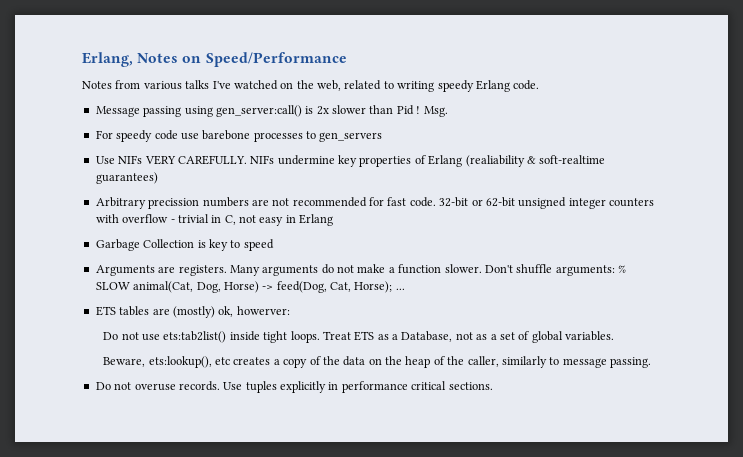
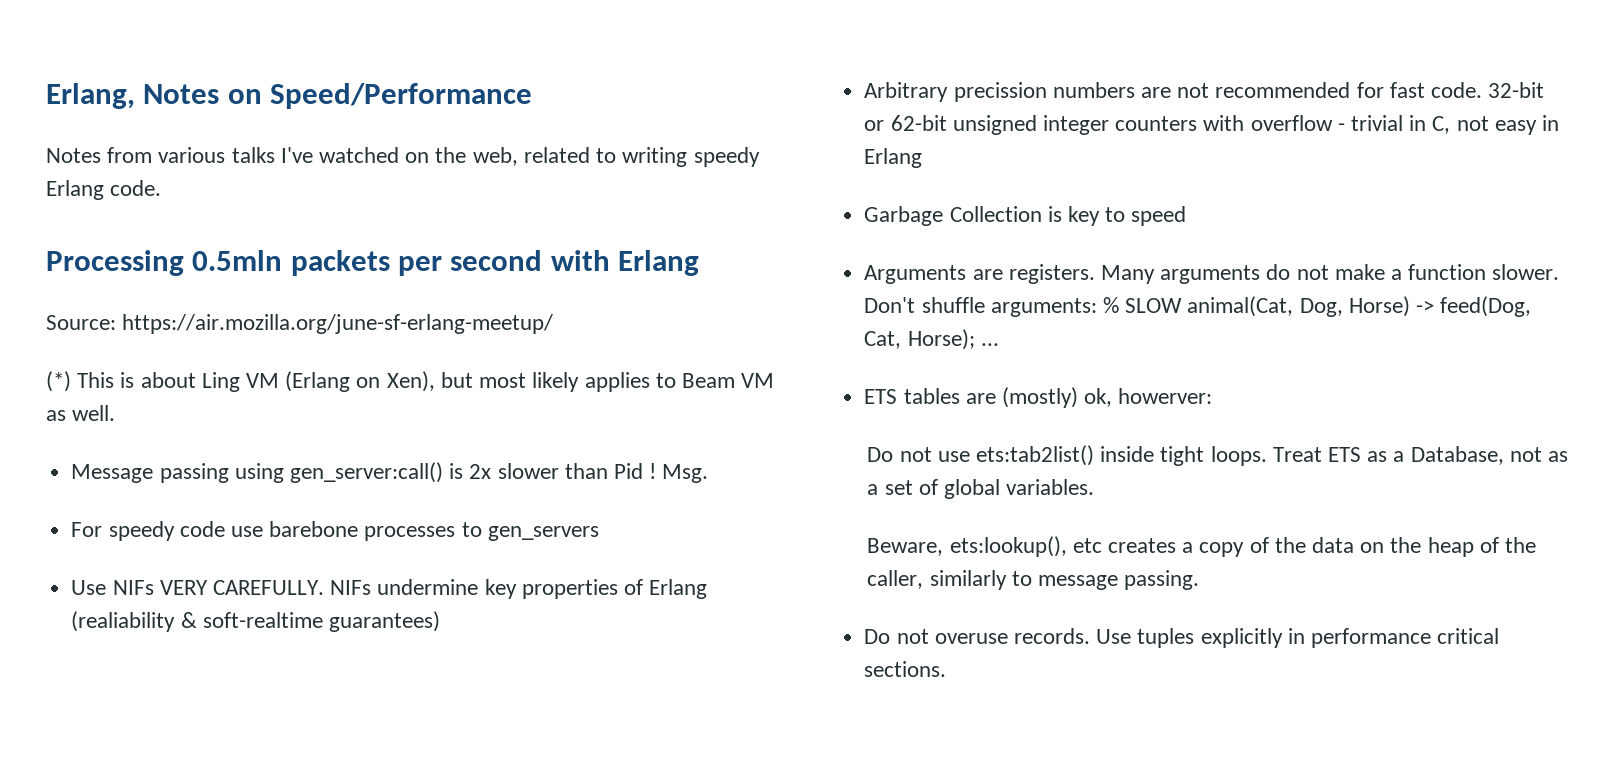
(540, 85) none -> [46,250,700,276] [46,314,554,334] [46,371,775,392] [46,405,116,421] // Processing 0.5mln packets per second with Erlang // Source: https://air.mozilla.org/june-sf-erlang-meetup/ // (*) This is about Ling VM (Erlang on Xen), but most likely applies to Beam VM as well.

